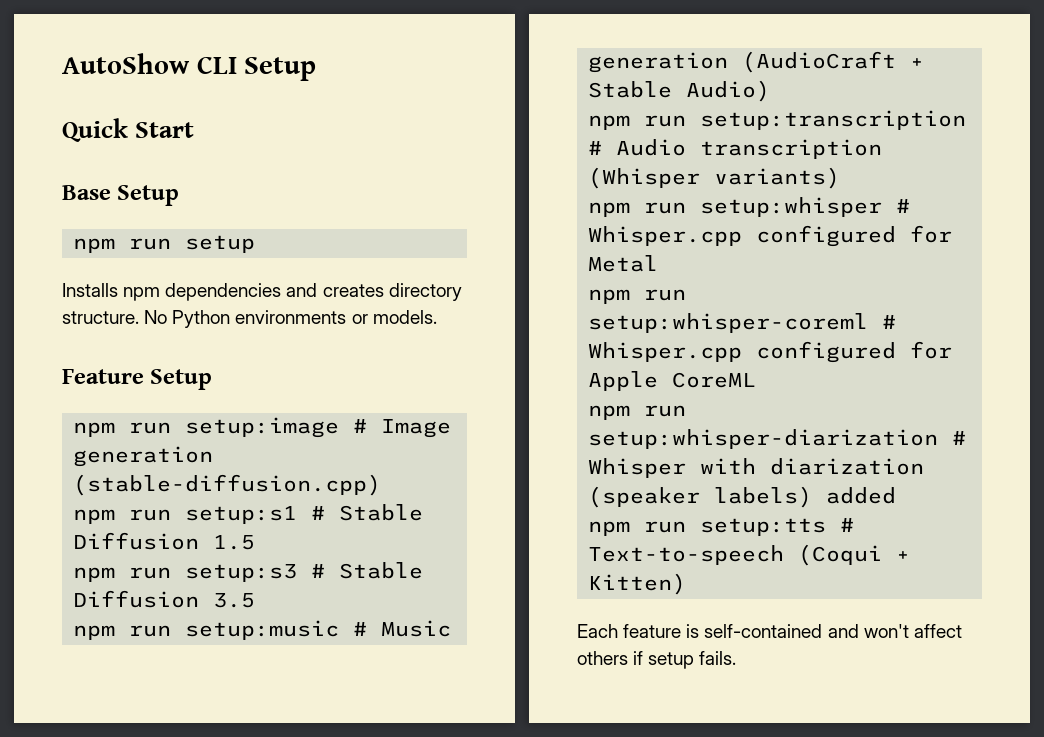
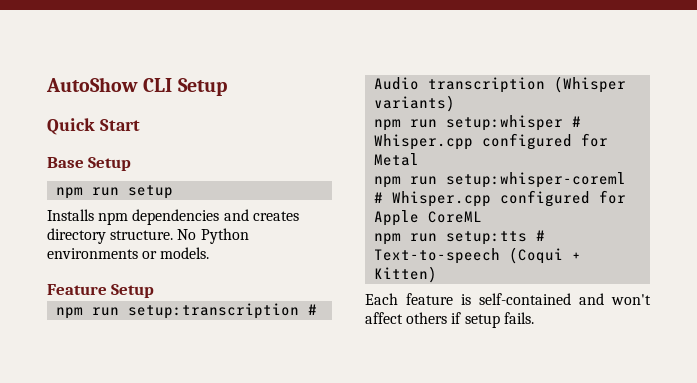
[73,417,452,438] [73,446,214,467] [73,474,382,496] [73,504,424,524] [73,532,256,550] [73,562,424,582] [73,590,256,608] [73,620,452,640] [588,51,925,73] [588,80,771,102] // npm run setup:image # Image generation (stable-diffusion.cpp) // npm run setup:s1 # Stable Diffusion 1.5 // npm run setup:s3 # Stable Diffusion 3.5 // npm run setup:music # Music generation (AudioCraft + Stable Audio) -> (155, 291) none
[588,405,687,420] [588,429,967,449] [588,458,925,478] [588,486,897,508] // npm run setup:whisper-diarization # Whisper with diarization (speaker labels) added -> (483, 217) none

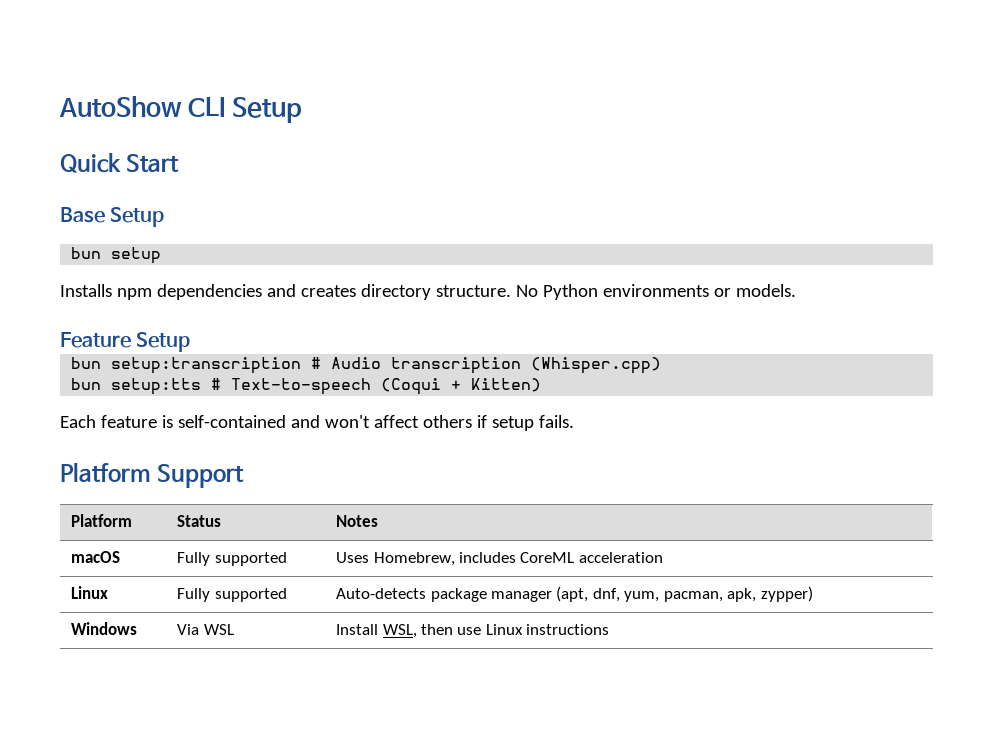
[56,187,120,199] npm run -> [71,247,102,259] bun
[56,307,120,319] npm run -> [71,357,102,369] bun
[554,76,627,93] [374,95,456,112] [374,115,582,131] [374,133,609,150] [374,153,420,166] [374,172,627,188] [374,190,627,207] [374,210,483,226] [374,233,438,245] (Whisper variants) // npm run setup:whisper # Whisper.cpp configured for Metal // npm run setup:whisper-coreml # Whisper.cpp configured for Apple CoreML // npm run -> [531,357,662,374] [71,378,102,390] (Whisper.cpp) // bun
(534, 318) none -> [60,462,245,488] [71,514,133,527] [177,515,222,527] [336,515,379,527] [71,551,121,563] [177,552,287,566] [336,552,663,566] [71,586,109,599] [177,588,287,602] [336,586,813,602] [71,622,138,635] [177,624,234,635] [336,624,610,638] // Platform Support // Platform | Status | Notes // macOS | Fully supported | Uses Homebrew, includes CoreML acceleration // Linux | Fully supported | Auto-detects package manager (apt, dnf, yum, pacman, apk, zypper) // Windows | Via WSL | Install WSL, then use Linux instructions

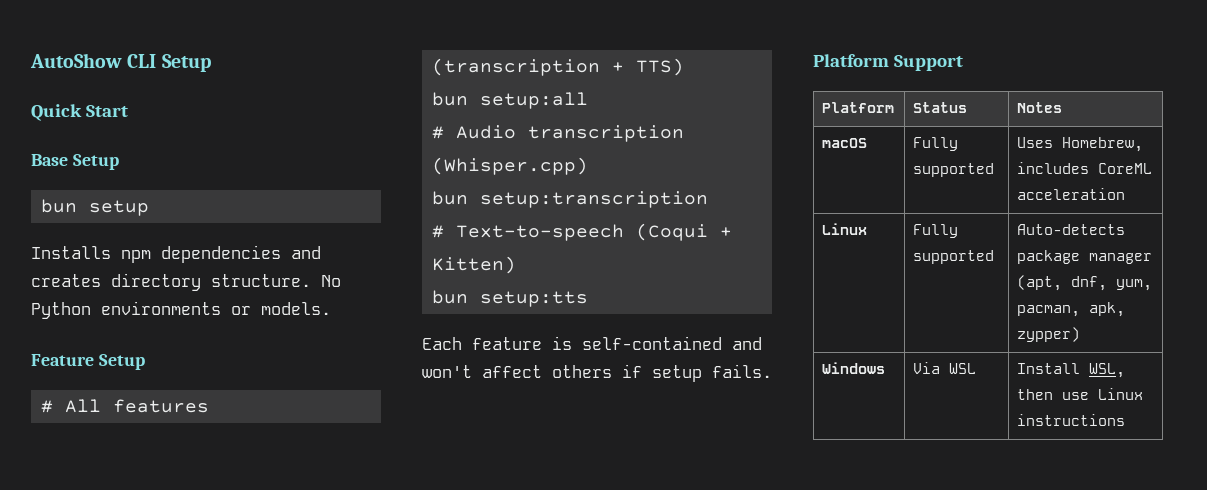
[71,357,302,374] // bun setup:transcription -> [40,399,209,413] [431,58,684,76] [431,92,588,109] // # All features (transcription + TTS) // bun setup:all //
[111,378,202,395] setup:tts -> [479,191,708,208] setup:transcription //
(542, 385) none -> [431,290,588,307] // bun setup:tts

